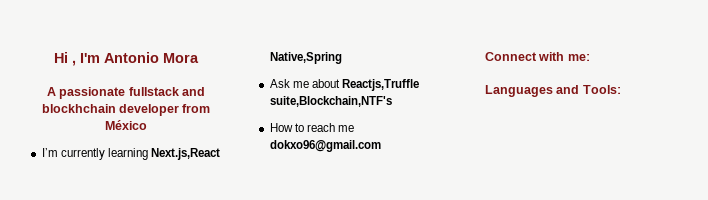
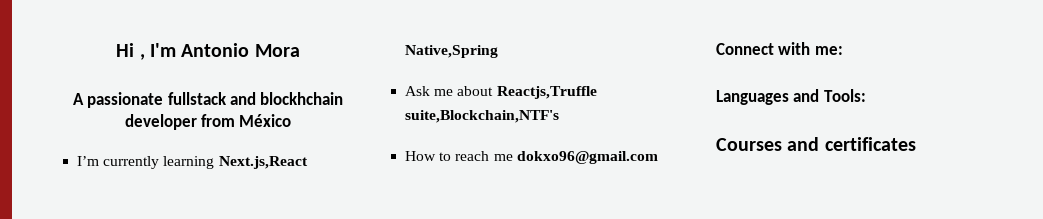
(621, 89) none -> [716,137,916,151] // Courses and certificates

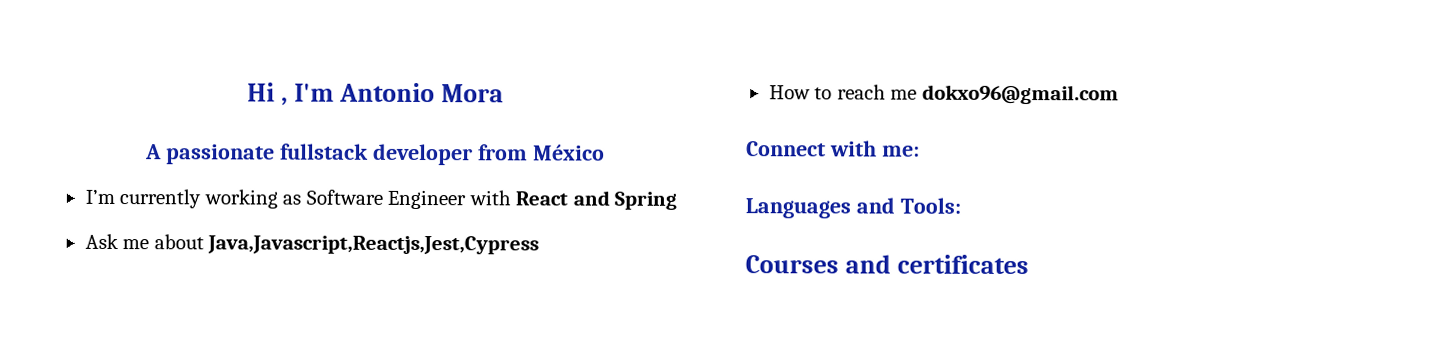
[229,92,344,105] and blockhchain -> (370, 151) none
[163,156,308,169] [405,45,499,58] learning Next.js,React Native,Spring -> [203,189,678,210] working as Software Engineer with React and Spring
[496,86,597,99] [405,110,560,123] Reactjs,Truffle suite,Blockchain,NTF's -> [207,235,540,255] Java,Javascript,Reactjs,Jest,Cypress

